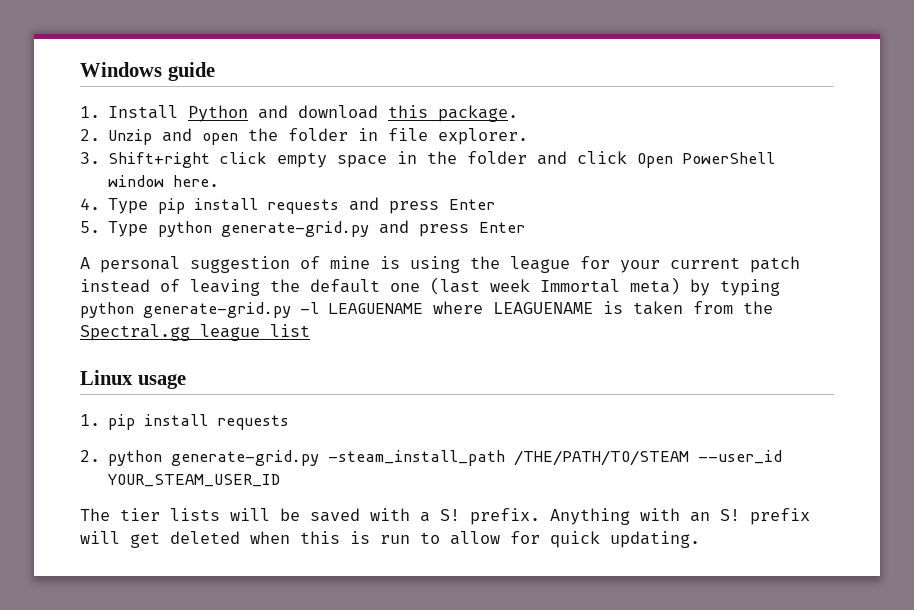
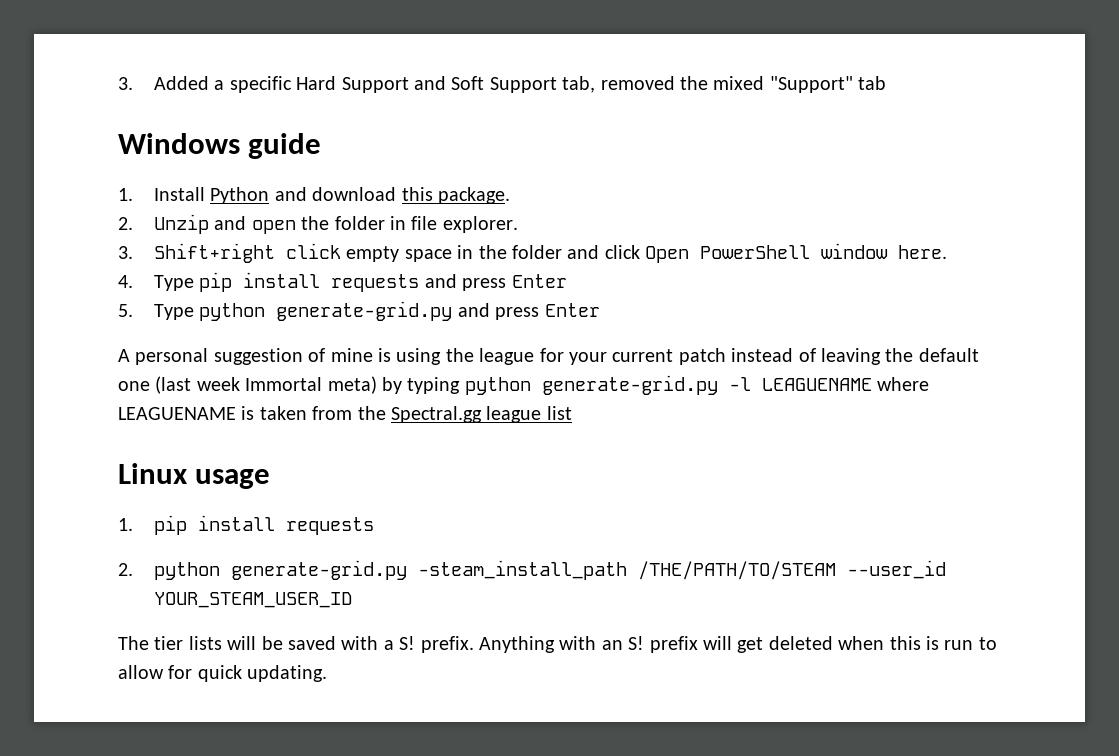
(80, 69) none -> [118,76,887,93] 3. Added a specific Hard Support and Soft Support tab, removed the mixed "Support" tab //

